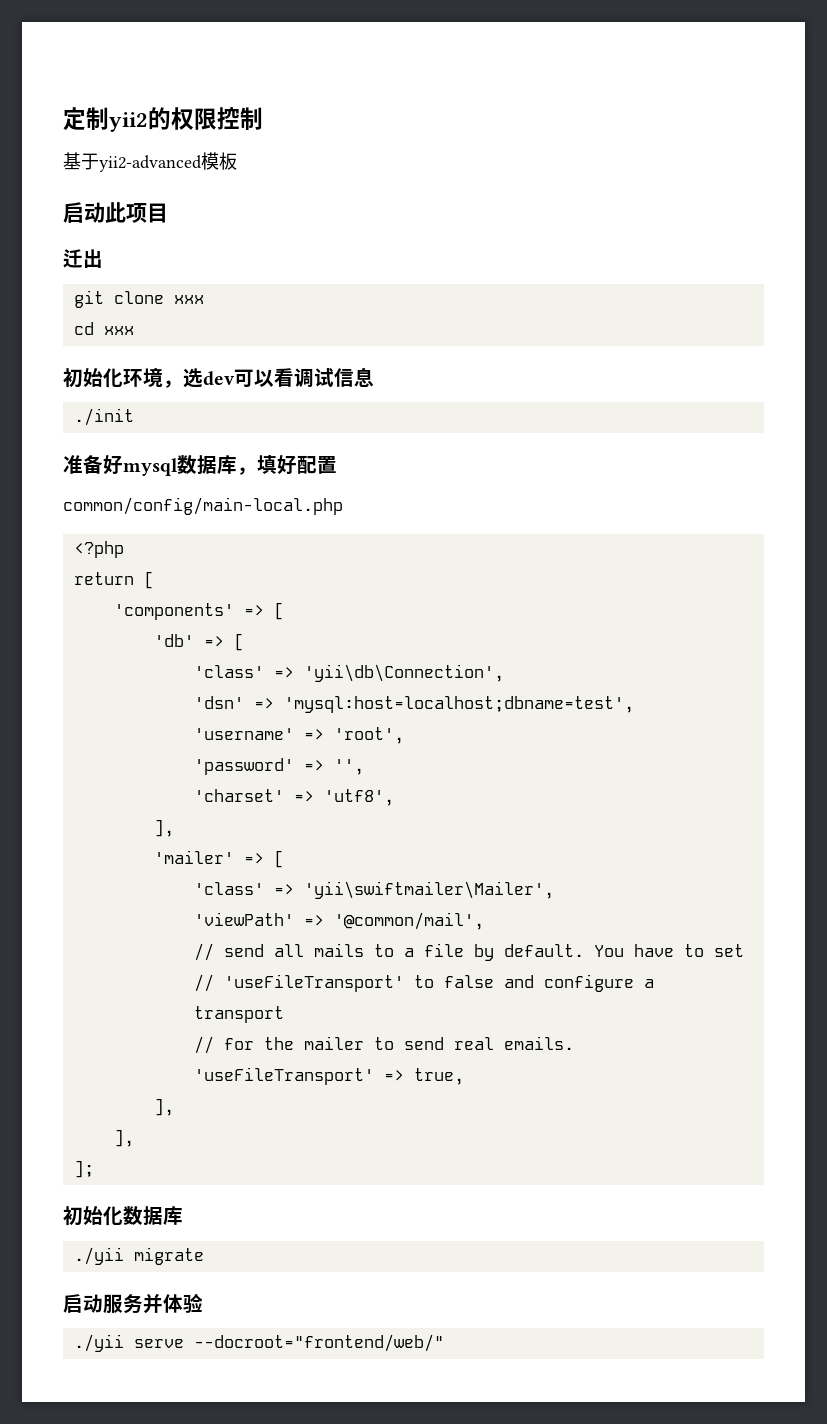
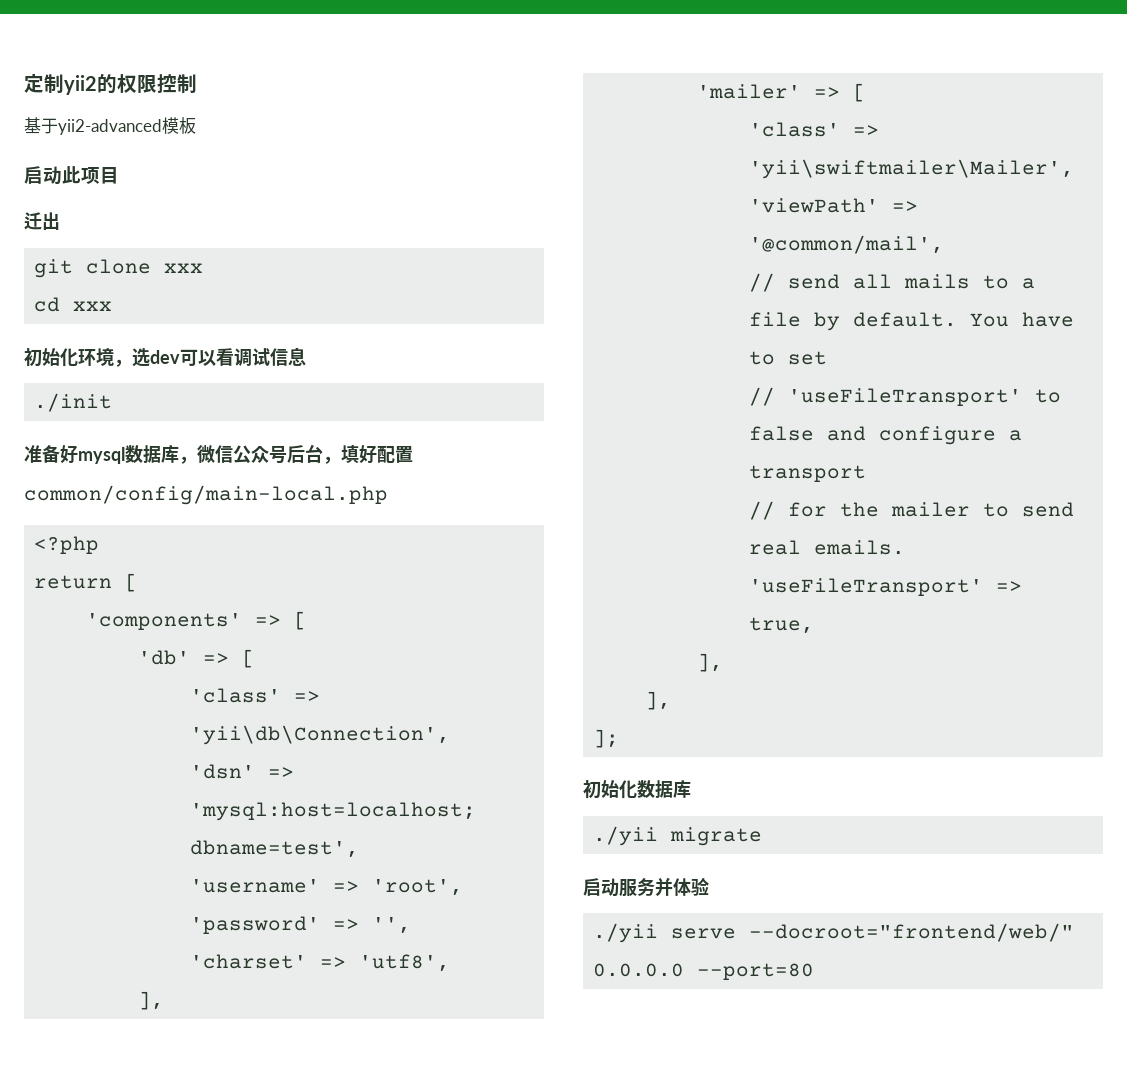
(257, 471) none -> [197,444,341,464] 微信公众号后台，
(444, 1343) none -> [593,963,815,980] 0.0.0.0 --port=80

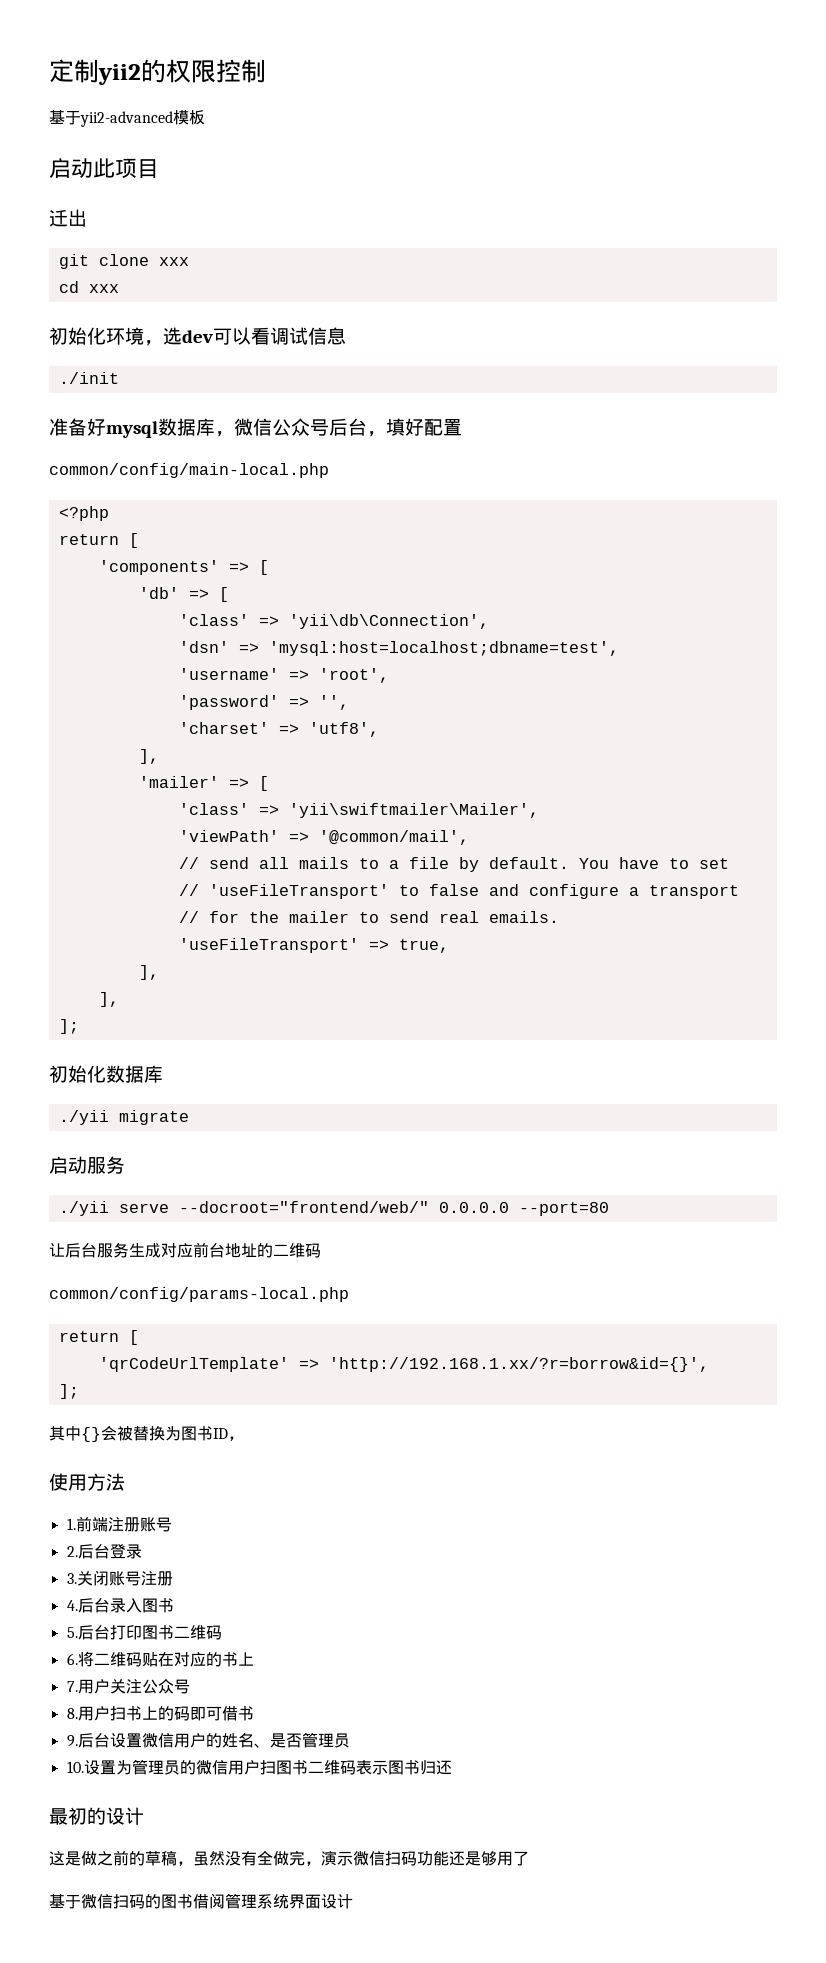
[655,877,709,897] 并体验 -> (125, 1165) none
(815, 971) none -> [49,1242,321,1258] [49,1287,349,1302] [58,1330,139,1345] [98,1357,709,1372] [58,1384,79,1399] [49,1425,244,1442] [49,1473,125,1491] [66,1516,172,1532] [66,1544,142,1559] [66,1570,173,1586] [66,1598,174,1613] [66,1625,222,1640] [66,1651,254,1667] [66,1679,190,1694] [66,1706,254,1721] [66,1732,350,1748] [66,1759,452,1775] [49,1807,144,1825] [49,1850,529,1866] [49,1893,353,1909] // 让后台服务生成对应前台地址的二维码 // common/config/params-local.php // return [ // 'qrCodeUrlTemplate' => 'http://192.168.1.xx/?r=borrow&id={}', // ]; // 其中{}会被替换为图书ID， // 使用方法 // 1.前端注册账号 // 2.后台登录 // 3.关闭账号注册 // 4.后台录入图书 // 5.后台打印图书二维码 // 6.将二维码贴在对应的书上 // 7.用户关注公众号 // 8.用户扫书上的码即可借书 // 9.后台设置微信用户的姓名、是否管理员 // 10.设置为管理员的微信用户扫图书二维码表示图书归还 // 最初的设计 // 这是做之前的草稿，虽然没有全做完，演示微信扫码功能还是够用了 // 基于微信扫码的图书借阅管理系统界面设计

